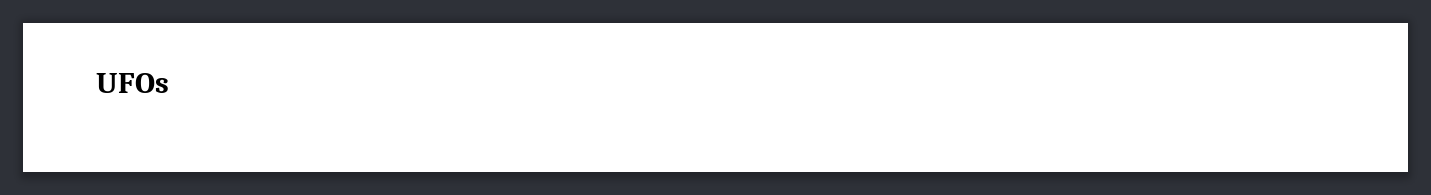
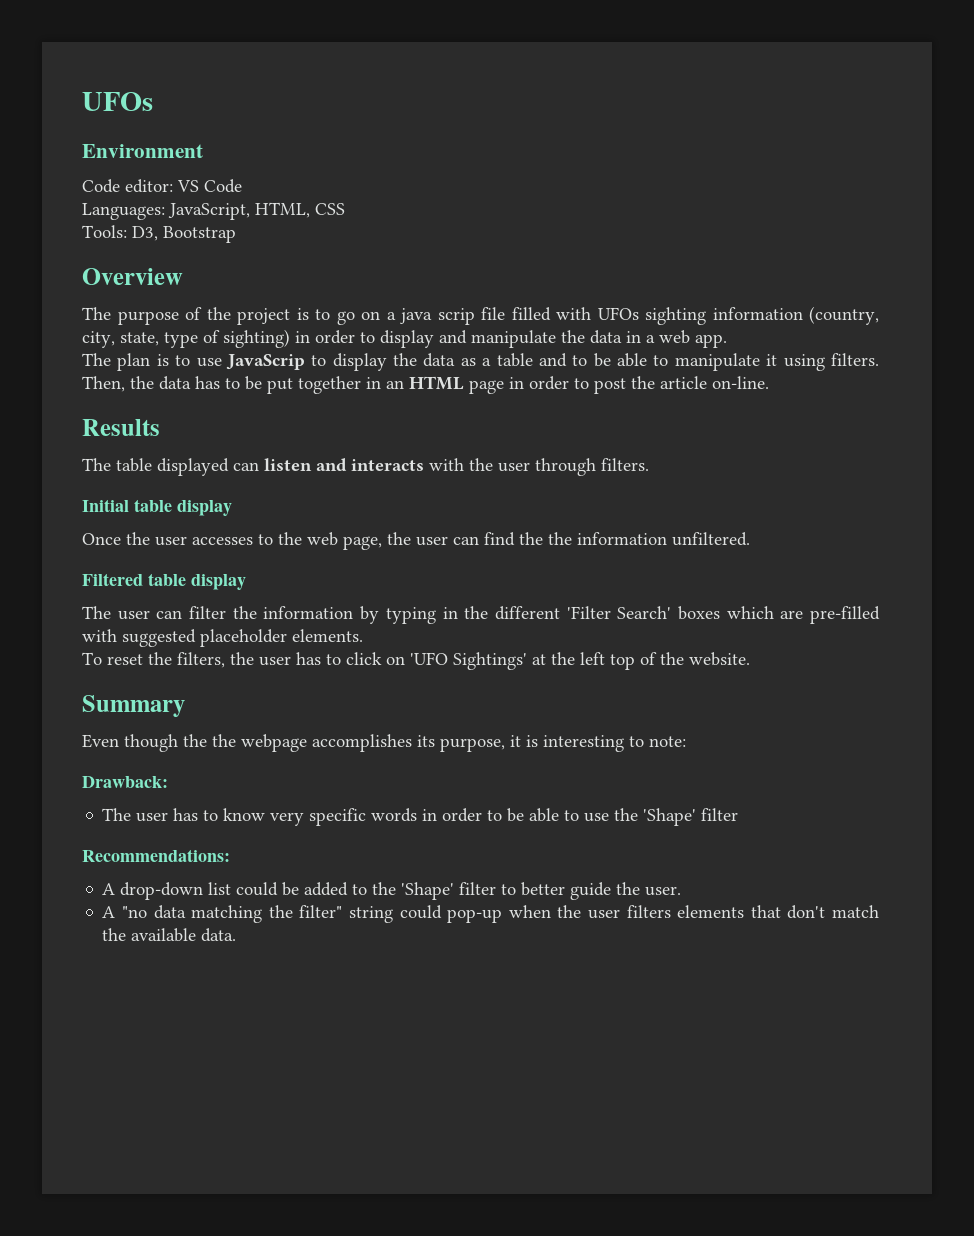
[96,73,169,93] UFOs -> [82,92,153,111] [82,144,203,158] [82,179,242,193] [82,202,345,220] [82,225,236,243] [82,268,183,285] [82,306,879,325] [82,329,727,348] [82,353,880,371] [82,376,769,394] [82,419,160,436] [82,458,649,476] [82,499,232,516] [82,532,750,550] [82,573,246,590] [82,606,880,624] [82,629,363,647] [82,652,750,670] [82,695,185,717] [82,734,686,752] [82,776,168,788] [102,808,739,826] [82,849,230,862] [102,882,682,900] [102,905,879,923] [102,928,237,942] UFOs // Environment // Code editor: VS Code // Languages: JavaScript, HTML, CSS // Tools: D3, Bootstrap // Overview // The purpose of the project is to go on a java scrip file filled with UFOs sighting information (country, city, state, type of sighting) in order to display and manipulate the data in a web app. // The plan is to use JavaScrip to display the data as a table and to be able to manipulate it using filters. Then, the data has to be put together in an HTML page in order to post the article on-line. // Results // The table displayed can listen and interacts with the user through filters. // Initial table display // Once the user accesses to the web page, the user can find the the information unfiltered. // Filtered table display // The user can filter the information by typing in the different 'Filter Search' boxes which are pre-filled with suggested placeholder elements. // To reset the filters, the user has to click on 'UFO Sightings' at the left top of the website. // Summary // Even though the the webpage accomplishes its purpose, it is interesting to note: // Drawback: // The user has to know very specific words in order to be able to use the 'Shape' filter // Recommendations: // A drop-down list could be added to the 'Shape' filter to better guide the user. // A "no data matching the filter" string could pop-up when the user filters elements that don't match the available data.

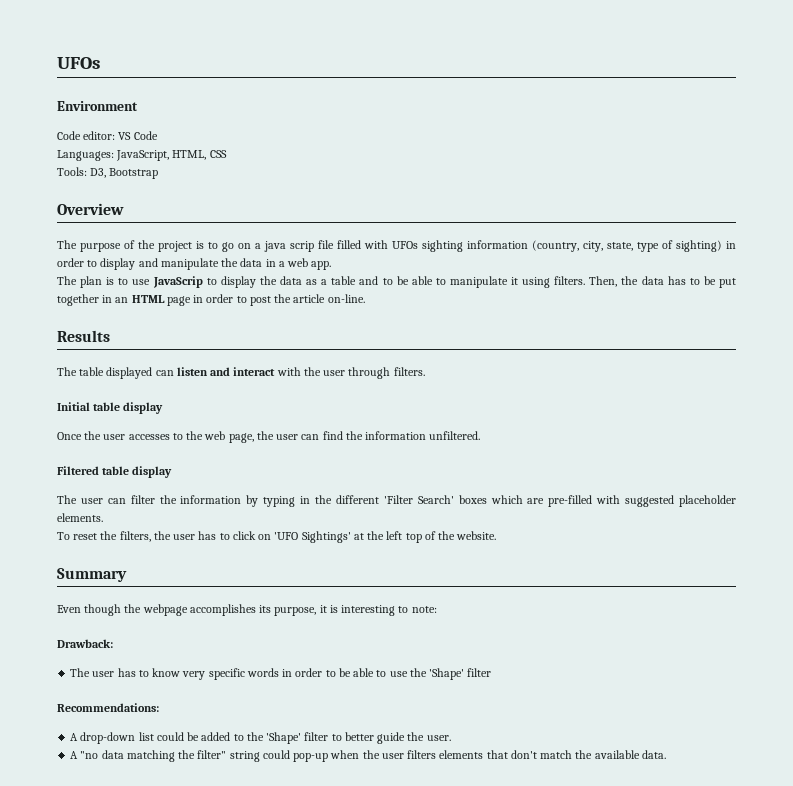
[351,459,424,471] interacts -> [233,367,276,376] interact
[548,532,572,545] the -> (363, 435) none
[212,734,236,747] the -> (142, 608) none

